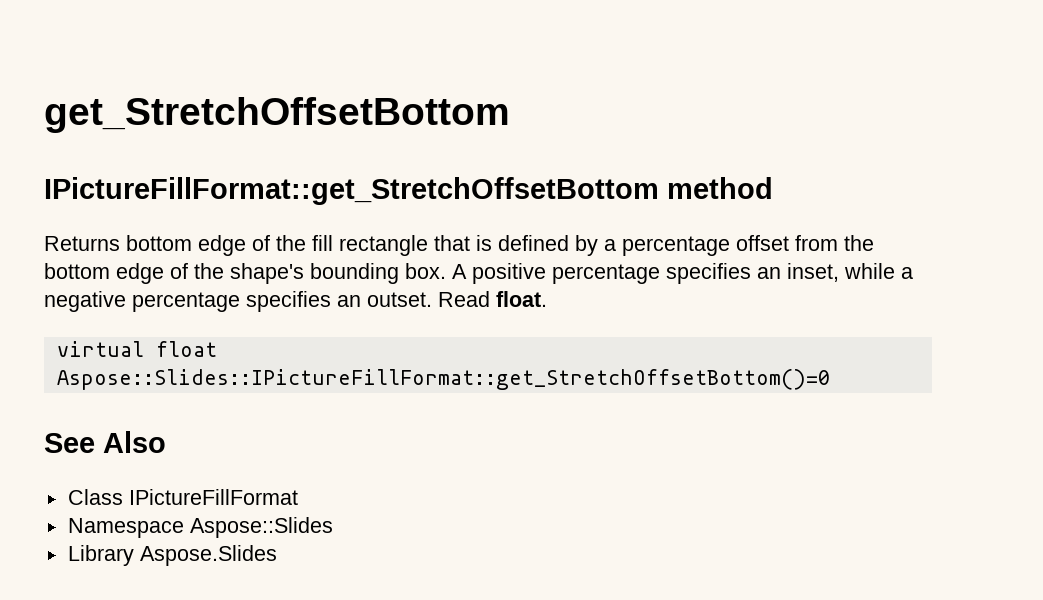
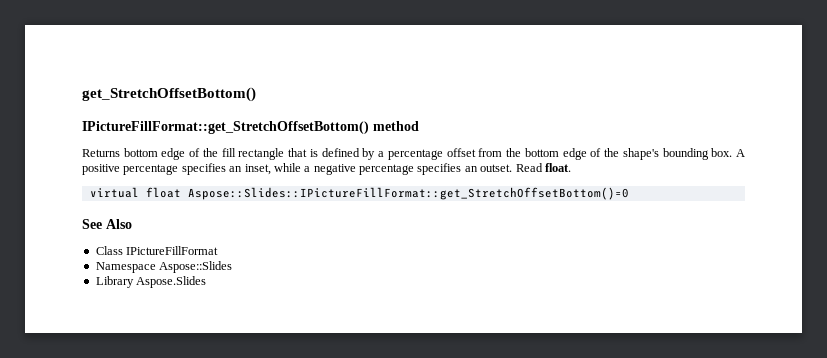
[44,97,510,133] [44,177,659,205] get_StretchOffsetBottom // IPictureFillFormat::get_StretchOffsetBottom -> [82,87,256,102] [82,121,369,134] get_StretchOffsetBottom() // IPictureFillFormat::get_StretchOffsetBottom()

